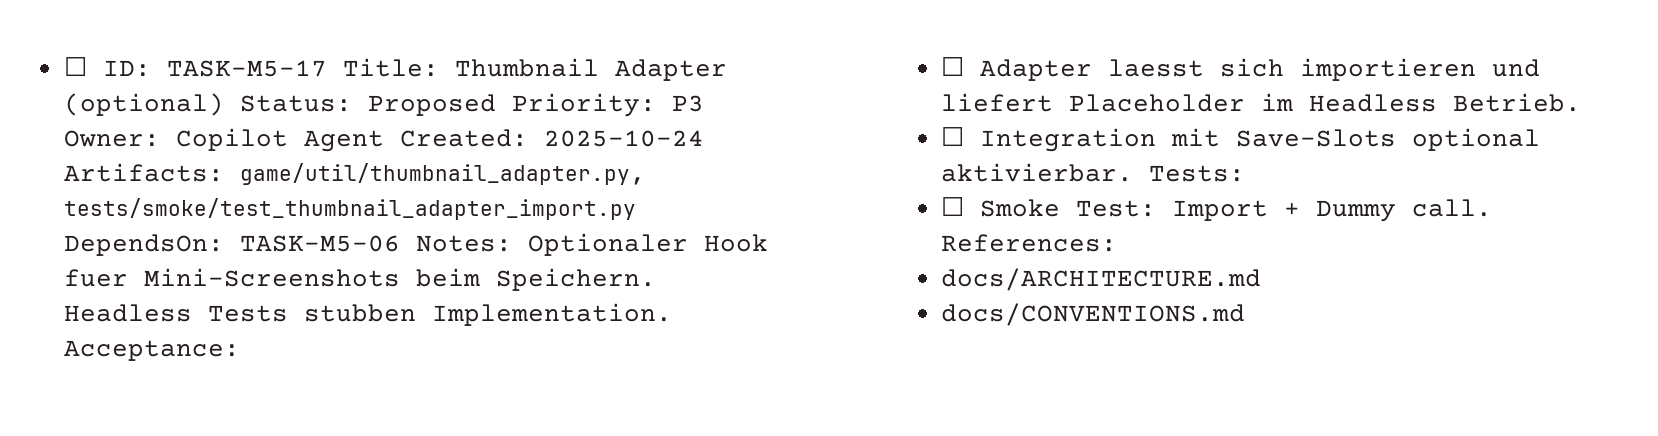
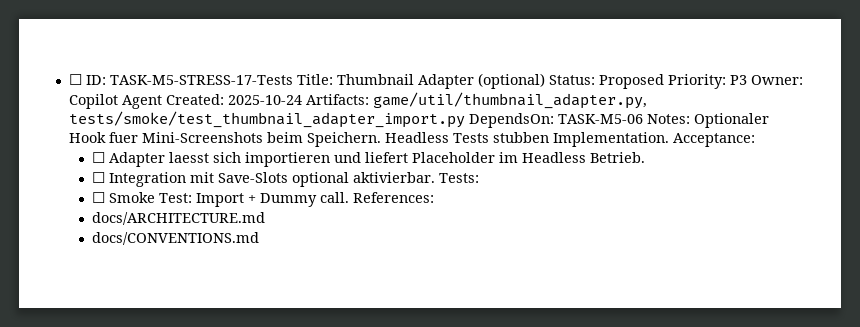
[166,60,327,77] TASK-M5-17 -> [109,75,293,85] TASK-M5-STRESS-17-Tests

